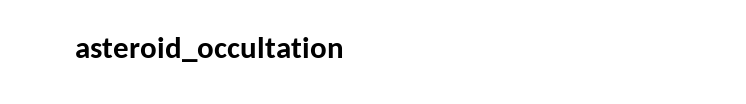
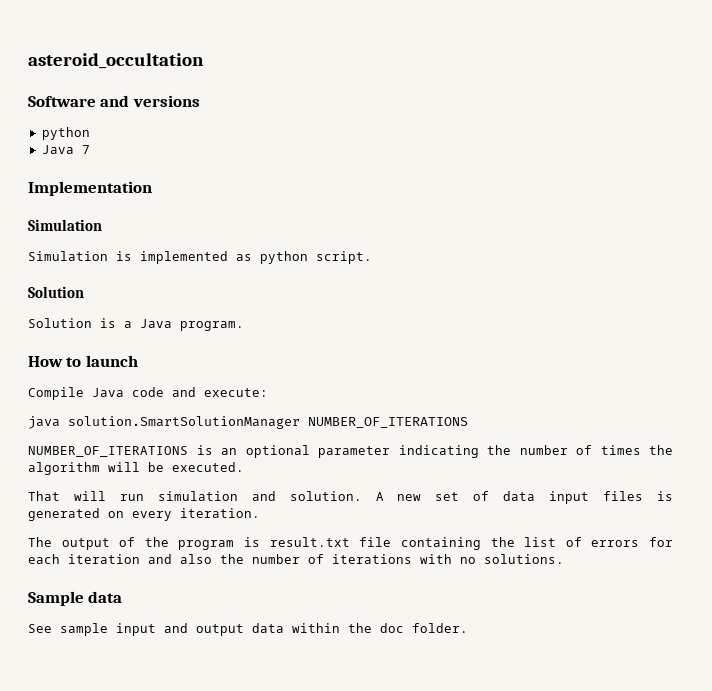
(344, 49) none -> [28,95,200,107] [41,127,90,140] [41,145,90,154] [28,181,152,196] [28,219,102,231] [28,251,372,264] [28,286,84,298] [28,318,244,331] [28,355,138,367] [28,387,268,400] [28,416,468,429] [28,445,673,458] [28,462,244,475] [28,491,673,504] [28,508,260,521] [28,537,674,550] [28,554,564,564] [28,591,123,606] [28,623,468,636] // Software and versions // python // Java 7 // Implementation // Simulation // Simulation is implemented as python script. // Solution // Solution is a Java program. // How to launch // Compile Java code and execute: // java solution.SmartSolutionManager NUMBER_OF_ITERATIONS // NUMBER_OF_ITERATIONS is an optional parameter indicating the number of times the algorithm will be executed. // That will run simulation and solution. A new set of data input files is generated on every iteration. // The output of the program is result.txt file containing the list of errors for each iteration and also the number of iterations with no solutions. // Sample data // See sample input and output data within the doc folder.

